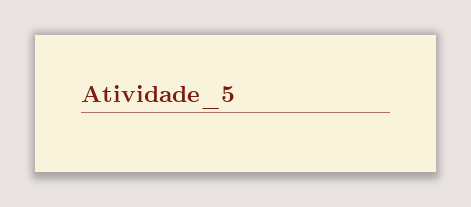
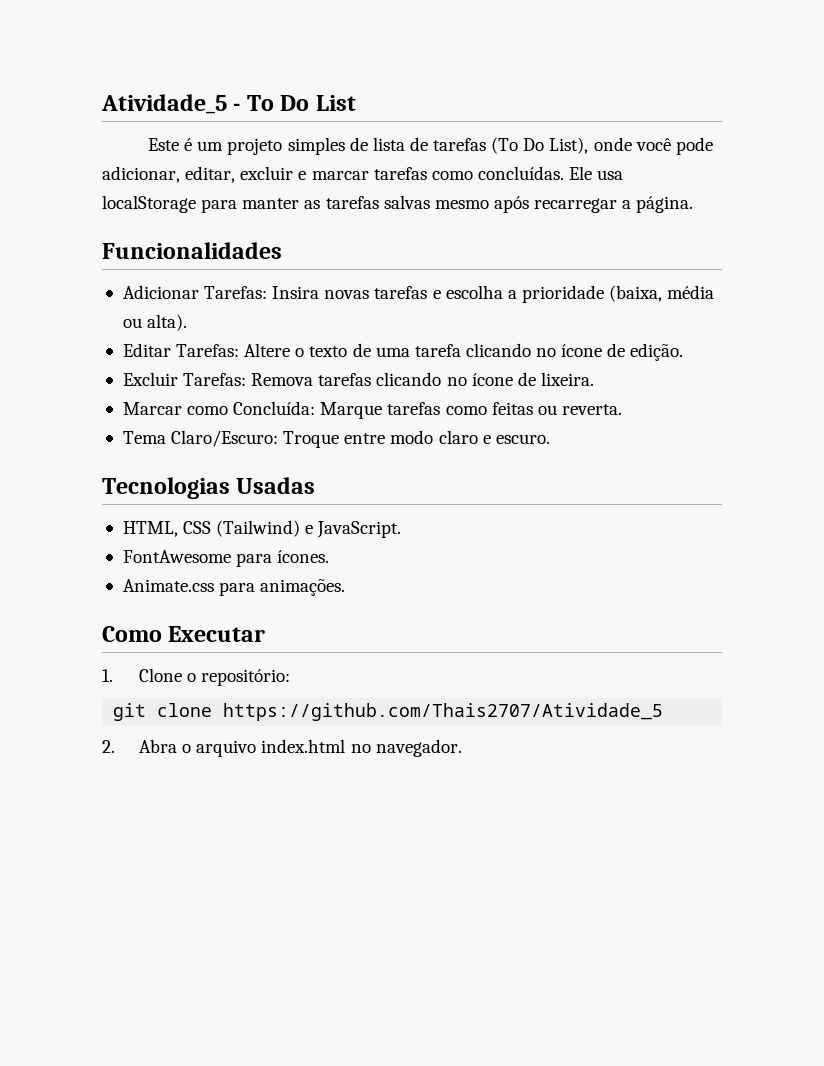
(235, 97) none -> [233,95,356,111] [148,137,713,155] [102,166,624,183] [102,195,694,213] [102,242,282,259] [122,285,715,303] [122,314,188,331] [122,343,684,361] [122,372,594,386] [122,401,622,419] [122,430,550,448] [102,477,316,499] [122,520,402,538] [122,550,330,567] [122,579,346,596] [102,626,266,642] [102,668,291,686] [113,703,664,721] [102,739,462,757] - To Do List // Este é um projeto simples de lista de tarefas (To Do List), onde você pode adicionar, editar, excluir e marcar tarefas como concluídas. Ele usa localStorage para manter as tarefas salvas mesmo após recarregar a página. // Funcionalidades // Adicionar Tarefas: Insira novas tarefas e escolha a prioridade (baixa, média ou alta). // Editar Tarefas: Altere o texto de uma tarefa clicando no ícone de edição. // Excluir Tarefas: Remova tarefas clicando no ícone de lixeira. // Marcar como Concluída: Marque tarefas como feitas ou reverta. // Tema Claro/Escuro: Troque entre modo claro e escuro. // Tecnologias Usadas // HTML, CSS (Tailwind) e JavaScript. // FontAwesome para ícones. // Animate.css para animações. // Como Executar // 1. Clone o repositório: // git clone https://github.com/Thais2707/Atividade_5 // 2. Abra o arquivo index.html no navegador.

